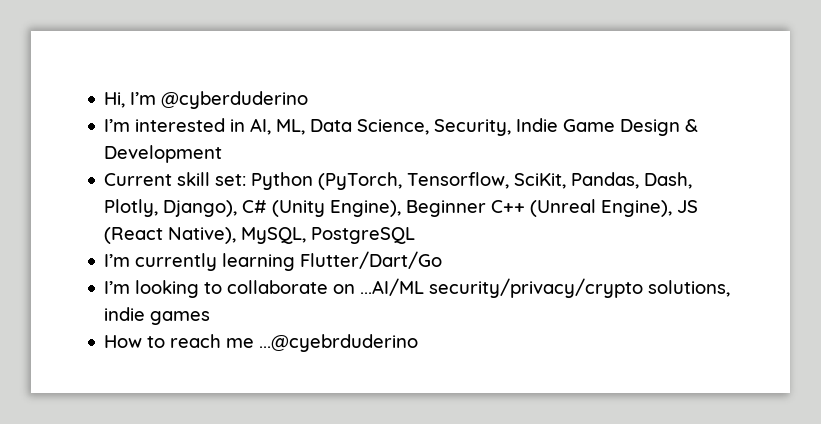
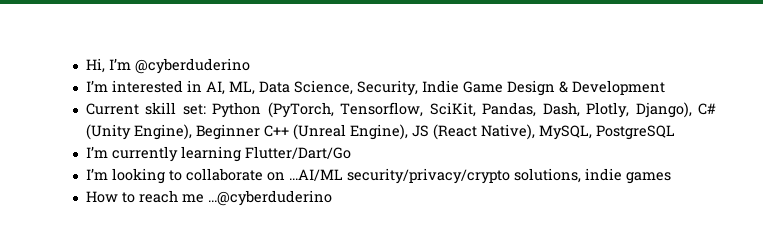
[259,334,419,352] ...@cyebrduderino -> [207,190,332,206] ...@cyberduderino

